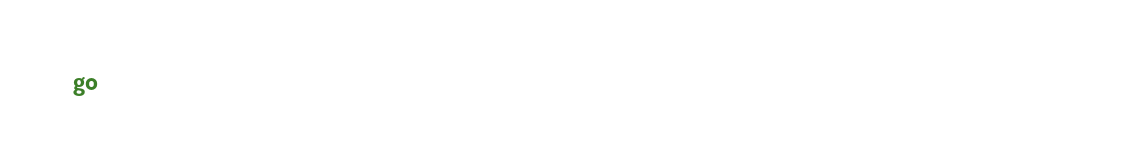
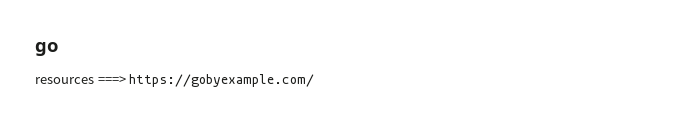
(98, 86) none -> [35,74,315,87] // resources ===> https://gobyexample.com/

